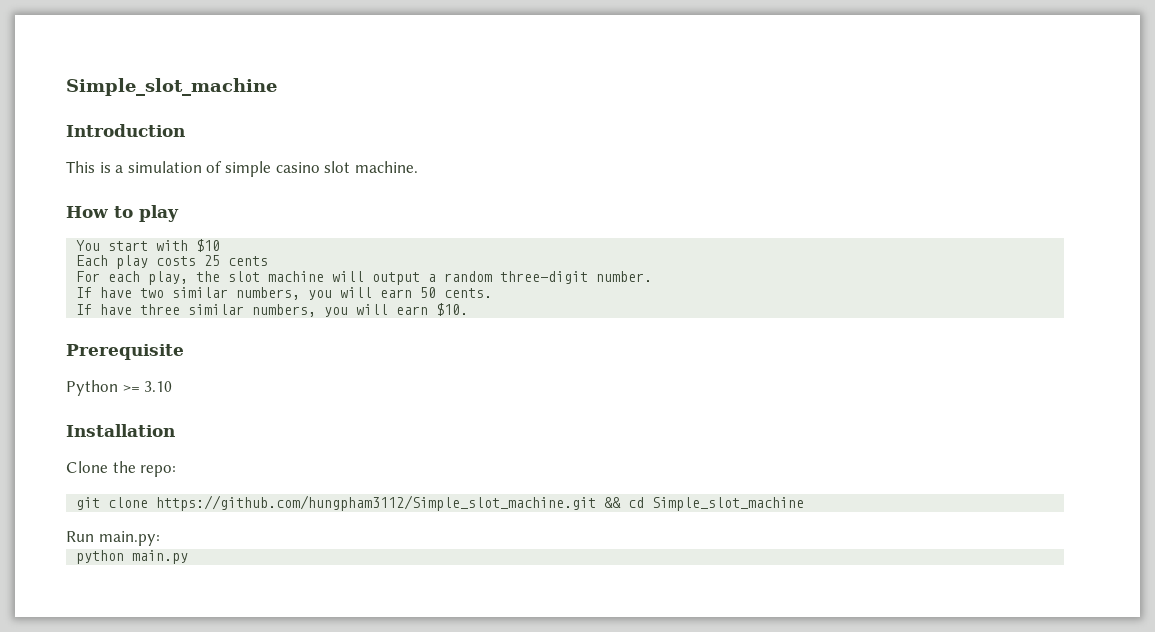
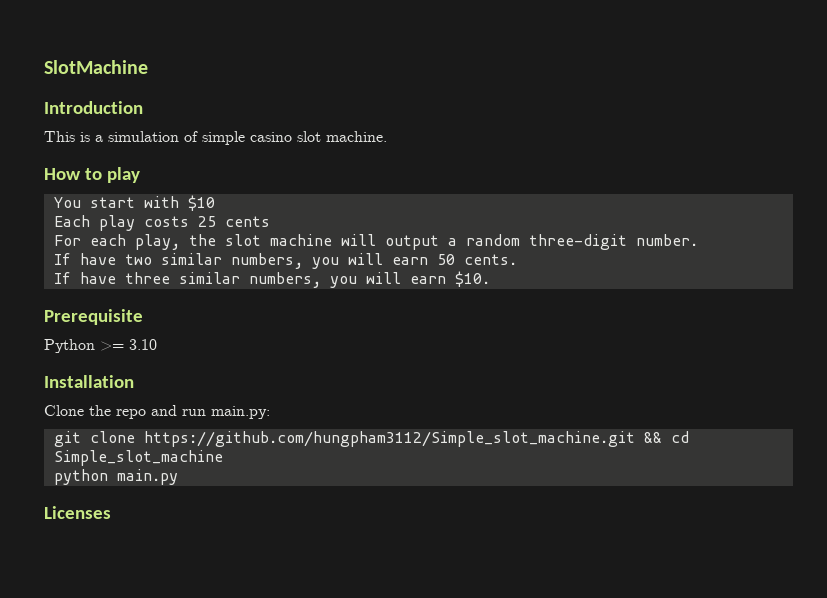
[66,78,277,96] Simple_slot_machine -> [44,60,148,74] SlotMachine
[140,465,177,477] repo: -> [116,405,270,419] repo and run main.py:
[66,531,160,546] // Run main.py: -> (223, 458) none
(189, 557) none -> [44,506,111,519] // Licenses

